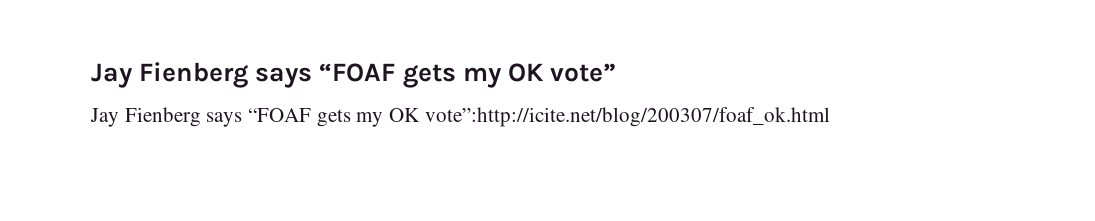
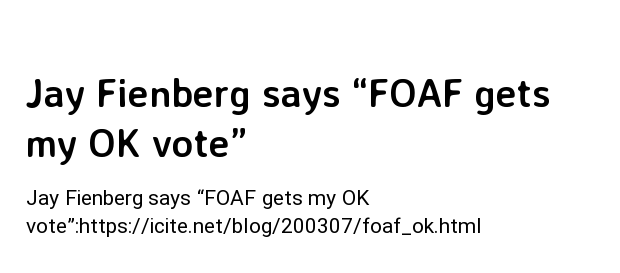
[424,107,830,127] vote”:http://icite.net/blog/200307/foaf_ok.html -> [26,217,482,237] vote”:https://icite.net/blog/200307/foaf_ok.html

